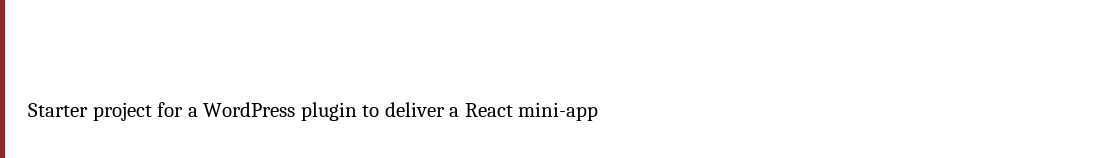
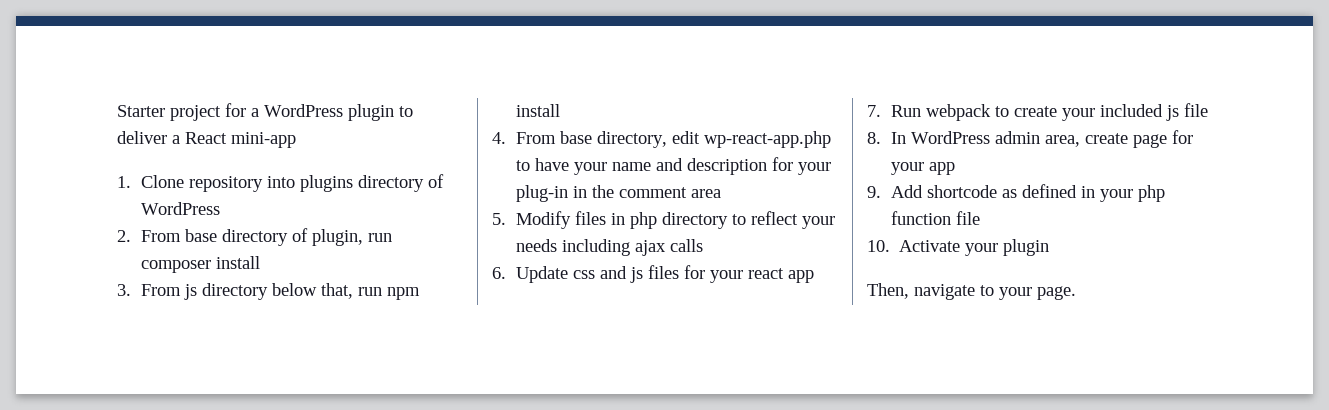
(599, 111) none -> [117,174,445,192] [141,202,221,215] [117,228,393,246] [141,256,261,273] [117,283,421,300] [516,104,561,117] [492,131,832,148] [516,157,832,175] [516,185,722,202] [492,211,836,229] [516,239,704,256] [492,265,815,283] [867,103,1209,121] [867,130,1194,148] [891,162,956,175] [867,184,1166,202] [891,211,981,225] [867,239,1050,256] [867,283,1076,300] // 1. Clone repository into plugins directory of WordPress // 2. From base directory of plugin, run composer install // 3. From js directory below that, run npm install // 4. From base directory, edit wp-react-app.php to have your name and description for your plug-in in the comment area // 5. Modify files in php directory to reflect your needs including ajax calls // 6. Update css and js files for your react app // 7. Run webpack to create your included js file // 8. In WordPress admin area, create page for your app // 9. Add shortcode as defined in your php function file // 10. Activate your plugin // Then, navigate to your page.

